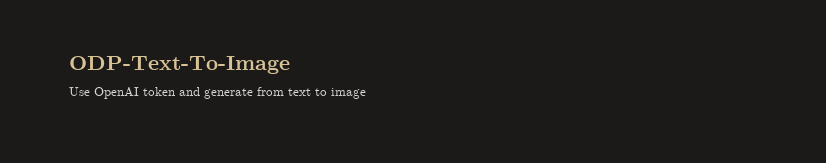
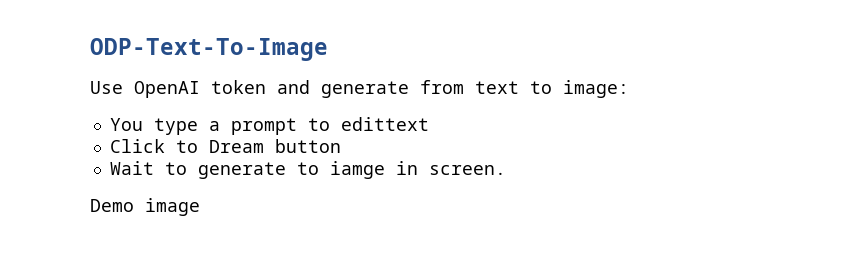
(327, 92) none -> [563,80,629,98] [109,117,429,135] [109,139,341,153] [109,161,506,179] [90,199,134,212] image: // You type a prompt to edittext // Click to Dream button // Wait to generate to iamge in screen. // Demo

